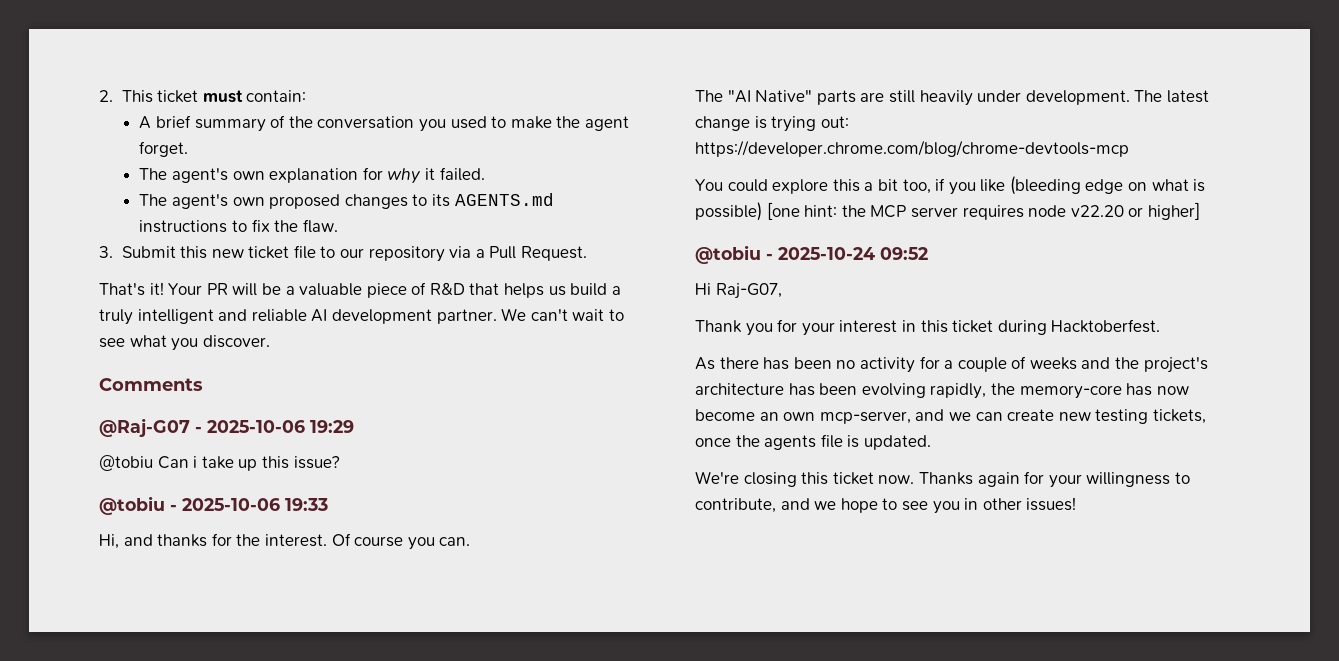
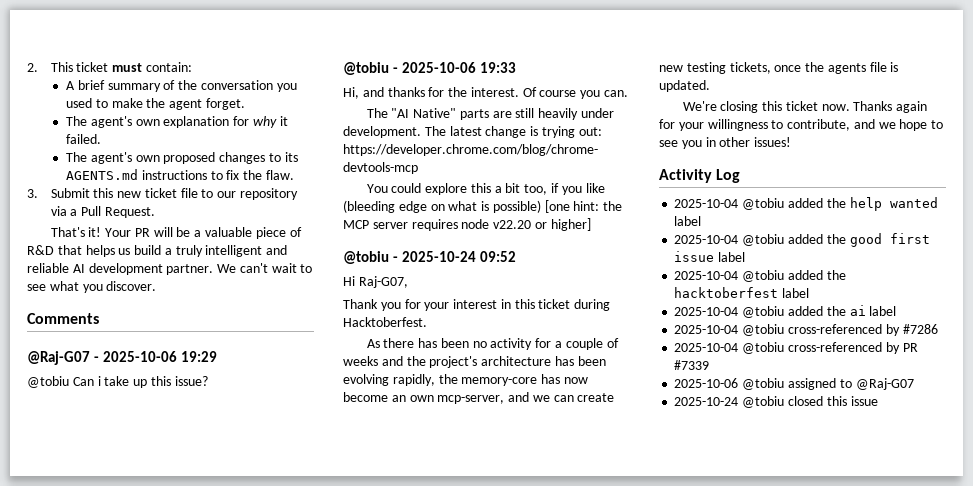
(1077, 504) none -> [659,169,741,183] [674,197,938,211] [674,216,702,226] [674,233,930,247] [674,251,746,262] [674,270,846,282] [674,287,810,298] [674,305,897,318] [674,324,938,336] [674,342,918,354] [674,360,710,370] [674,378,914,390] [674,396,878,408] // Activity Log // 2025-10-04 @tobiu added the help wanted label // 2025-10-04 @tobiu added the good first issue label // 2025-10-04 @tobiu added the hacktoberfest label // 2025-10-04 @tobiu added the ai label // 2025-10-04 @tobiu cross-referenced by #7286 // 2025-10-04 @tobiu cross-referenced by PR #7339 // 2025-10-06 @tobiu assigned to @Raj-G07 // 2025-10-24 @tobiu closed this issue

